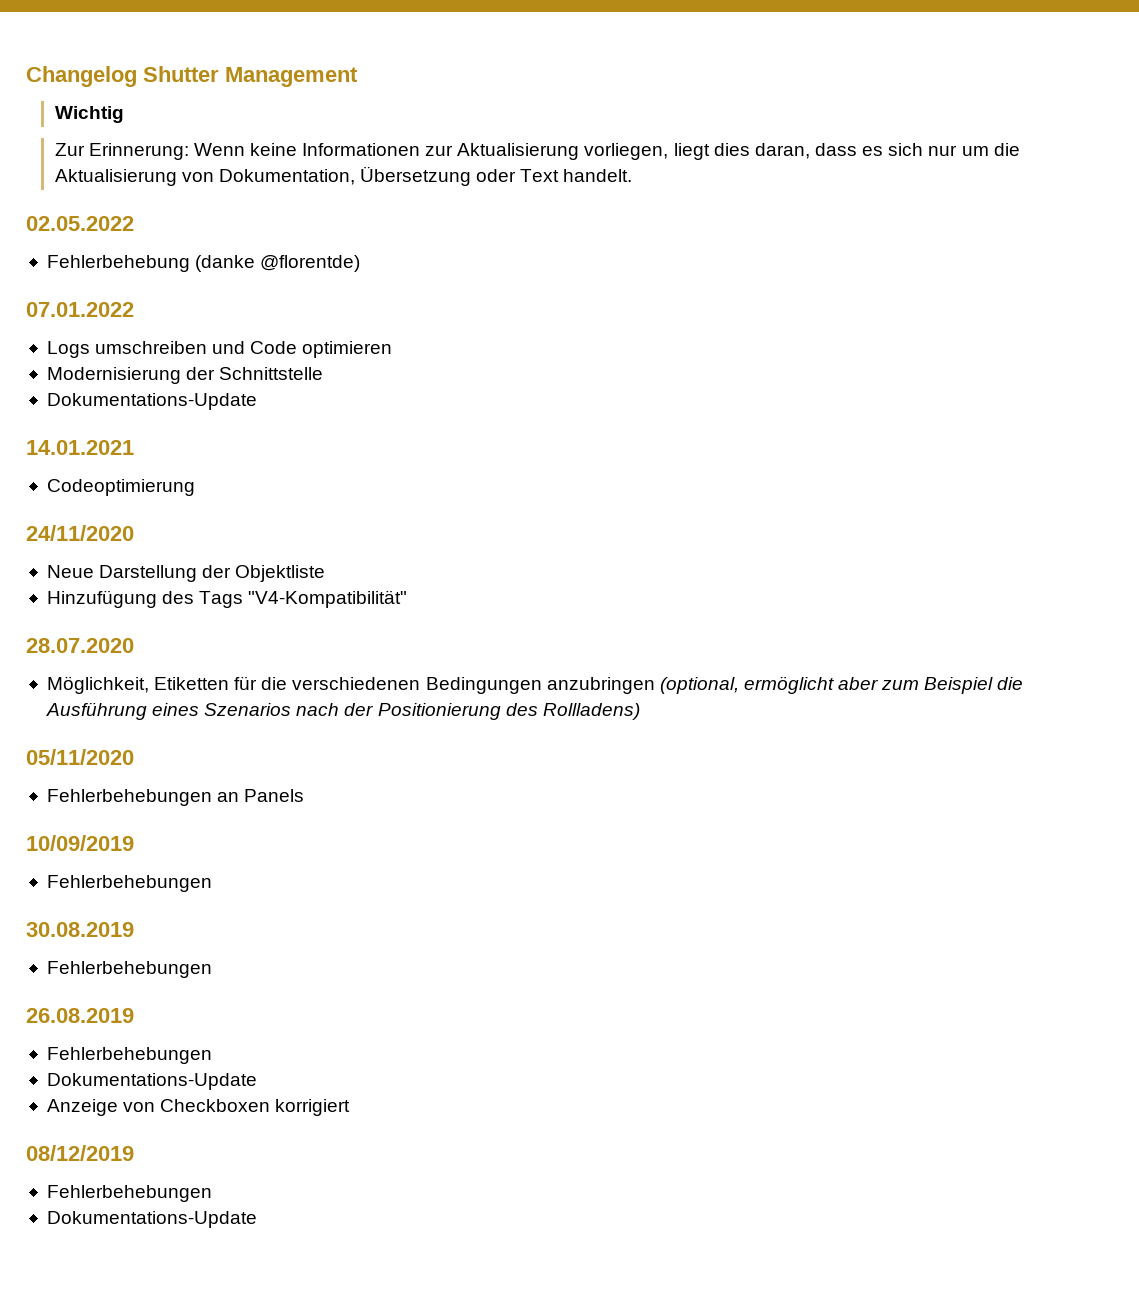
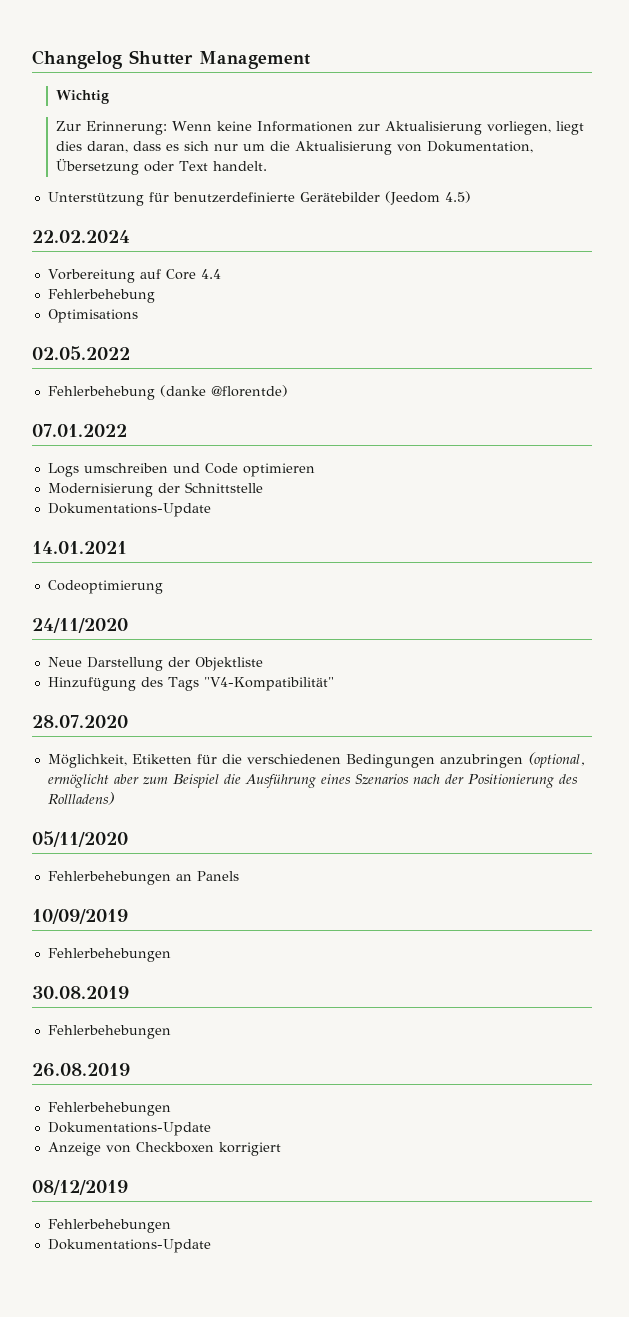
(633, 175) none -> [47,191,471,206] [32,230,130,243] [47,269,221,283] [47,289,155,303] [47,309,138,323] // Unterstützung für benutzerdefinierte Gerätebilder (Jeedom 4.5) // 22.02.2024 // Vorbereitung auf Core 4.4 // Fehlerbehebung // Optimisations

